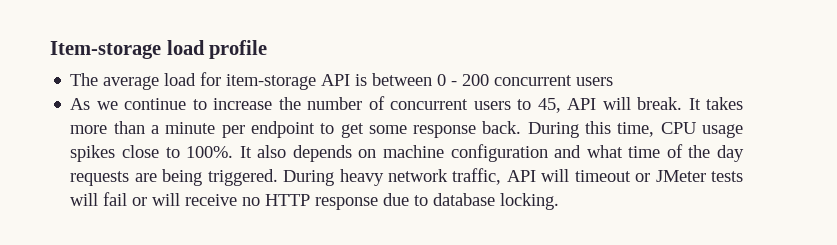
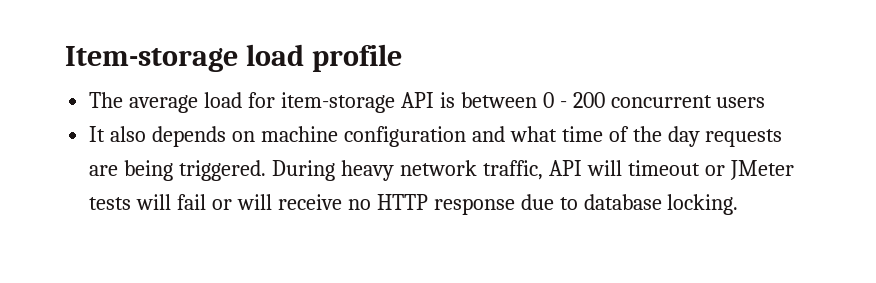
[70,96,743,113] [70,121,743,138] [70,145,234,162] As we continue to increase the number of concurrent users to 45, API will break. It takes more than a minute per endpoint to get some response back. During this time, CPU usage spikes close to 100%. -> (766, 102) none

